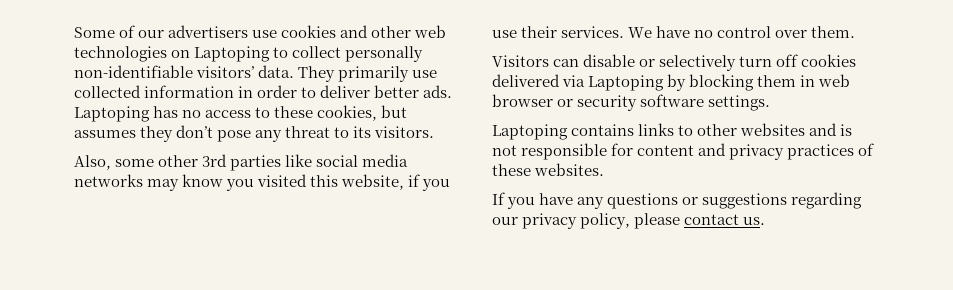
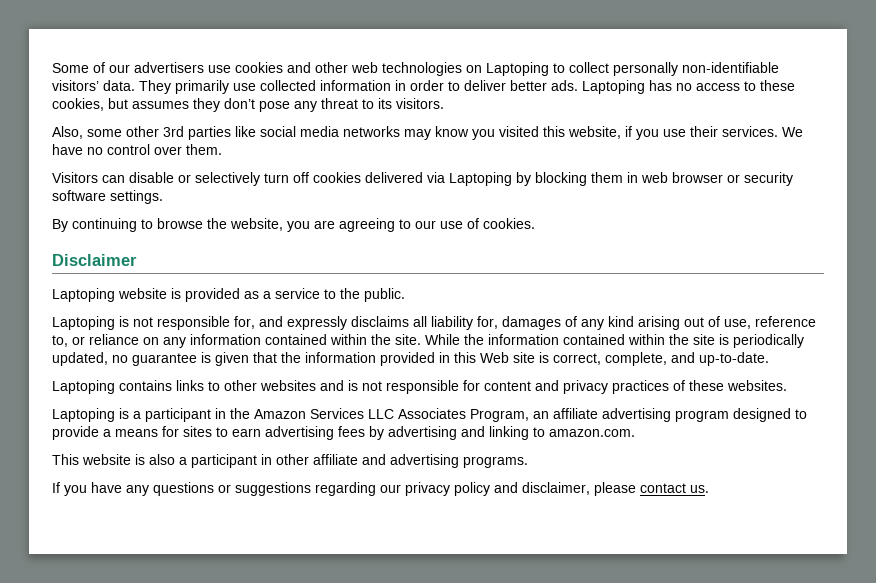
(771, 103) none -> [52,218,535,232] [52,254,137,266] [52,288,405,302] [52,316,816,330] [52,334,804,348] [52,352,769,366] // By continuing to browse the website, you are agreeing to our use of cookies. // Disclaimer // Laptoping website is provided as a service to the public. // Laptoping is not responsible for, and expressly disclaims all liability for, damages of any kind arising out of use, reference to, or reliance on any information contained within the site. While the information contained within the site is periodically updated, no guarantee is given that the information provided in this Web site is correct, complete, and up-to-date.
(605, 169) none -> [52,408,807,422] [52,426,635,440] [52,454,528,468] // Laptoping is a participant in the Amazon Services LLC Associates Program, an affiliate advertising program designed to provide a means for sites to earn advertising fees by advertising and linking to amazon.com. // This website is also a participant in other affiliate and advertising programs.
[580,213,631,229] policy, -> [454,482,590,496] policy and disclaimer,

